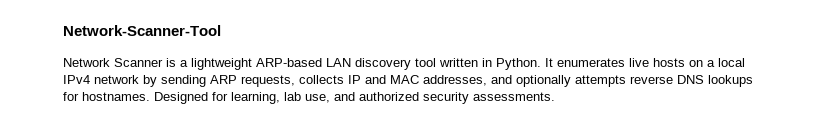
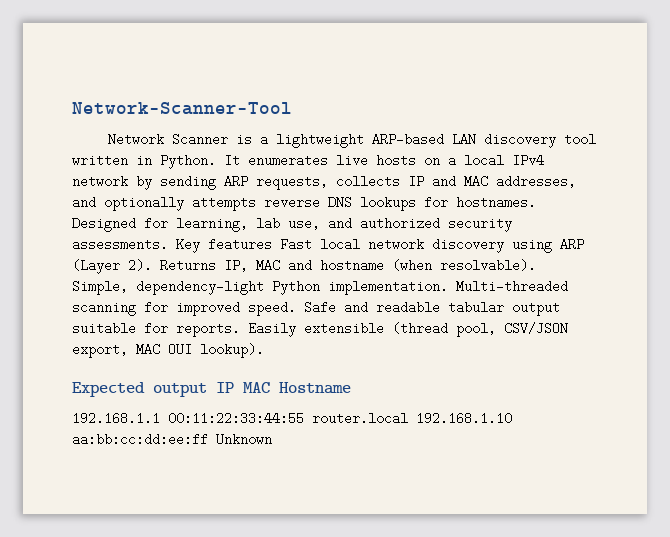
(555, 96) none -> [176,238,584,253] [72,259,536,274] [72,280,568,295] [72,301,560,316] [72,322,568,337] [72,343,264,358] [72,382,351,397] [72,412,512,425] [72,433,272,446] Key features Fast local network discovery using ARP (Layer 2). Returns IP, MAC and hostname (when resolvable). Simple, dependency-light Python implementation. Multi-threaded scanning for improved speed. Safe and readable tabular output suitable for reports. Easily extensible (thread pool, CSV/JSON export, MAC OUI lookup). // Expected output IP MAC Hostname // 192.168.1.1 00:11:22:33:44:55 router.local 192.168.1.10 aa:bb:cc:dd:ee:ff Unknown

